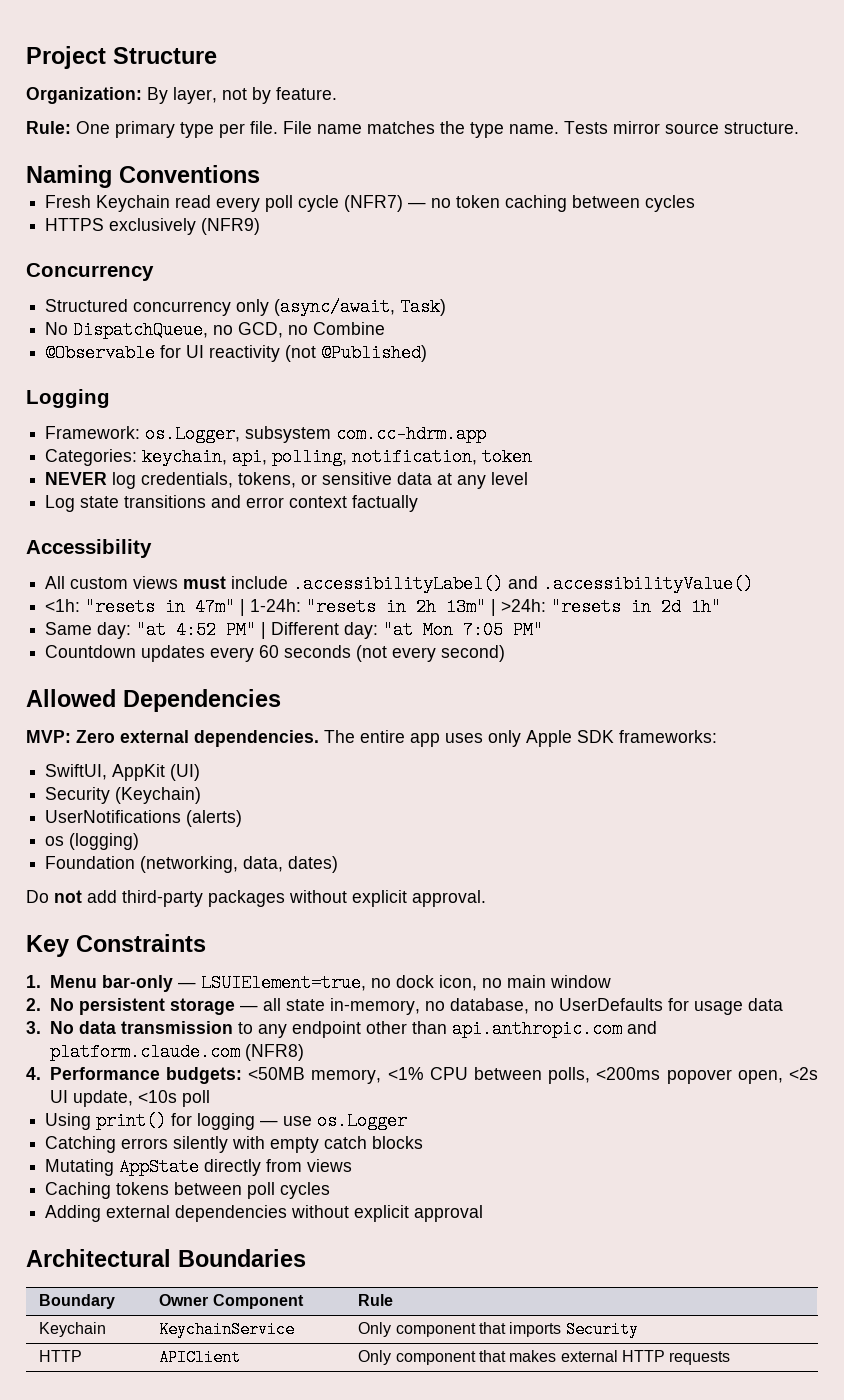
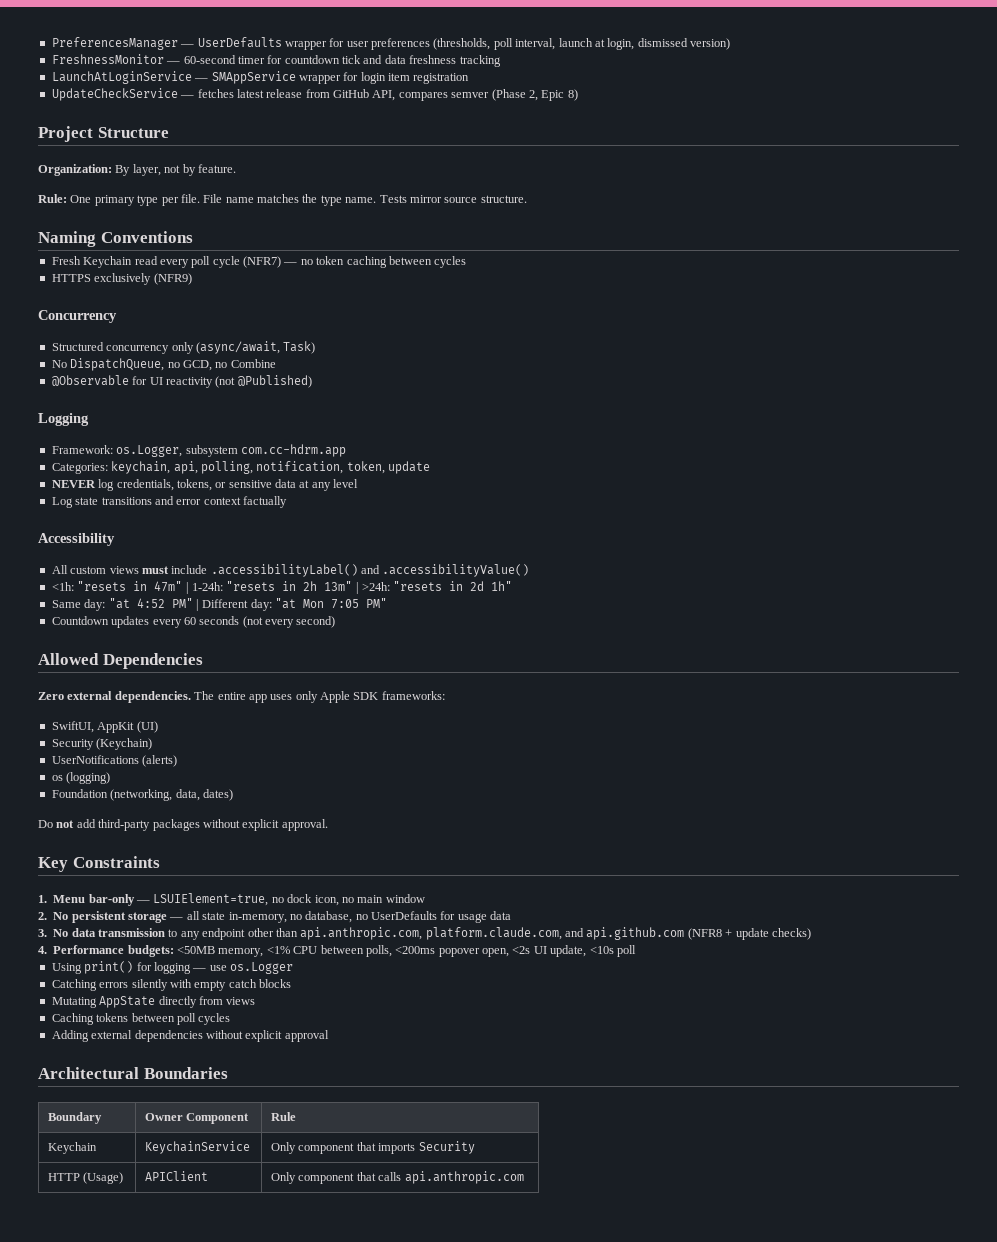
(26, 57) none -> [51,37,730,50] [51,54,501,67] [51,71,470,84] [51,88,578,101] PreferencesManager — UserDefaults wrapper for user preferences (thresholds, poll interval, launch at login, dismissed version) // FreshnessMonitor — 60-second timer for countdown tick and data freshness tracking // LaunchAtLoginService — SMAppService wrapper for login item registration // UpdateCheckService — fetches latest release from GitHub API, compares semver (Phase 2, Epic 8) //
[482,448,533,466] token -> [346,461,430,474] token, update
[26,730,71,743] MVP: -> (203, 661) none
[451,1020,657,1038] [49,1043,304,1061] api.anthropic.com and platform.claude.com (NFR8) -> [300,927,811,940] api.anthropic.com, platform.claude.com, and api.github.com (NFR8 + update checks)
(83, 1356) none -> [83,1172,124,1184] (Usage)
[509,1350,731,1365] makes external HTTP requests -> [378,1171,524,1184] calls api.anthropic.com

